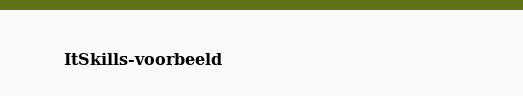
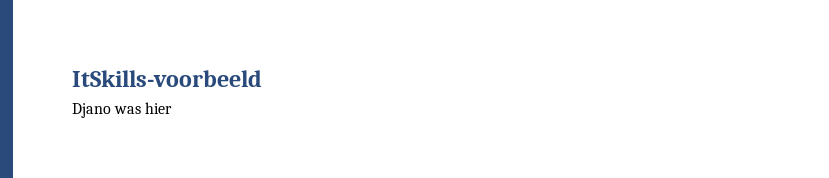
(222, 59) none -> [72,102,173,118] // Djano was hier

